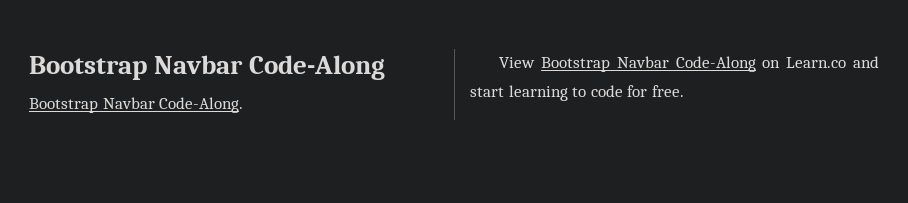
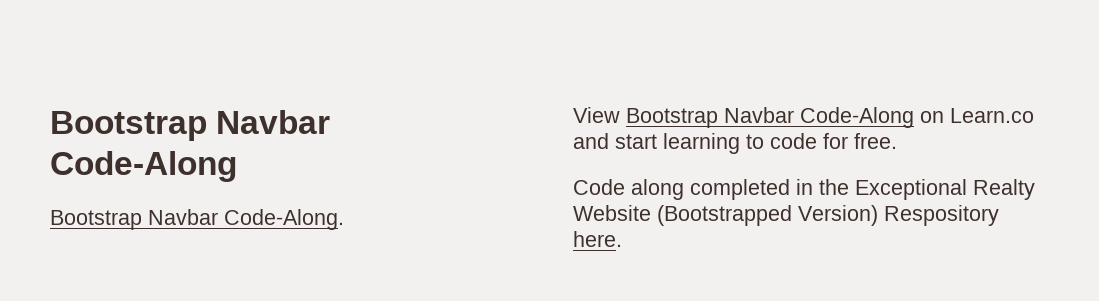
(684, 91) none -> [573,179,1035,200] [573,205,999,226] [573,231,622,247] // Code along completed in the Exceptional Realty Website (Bootstrapped Version) Respository here.

